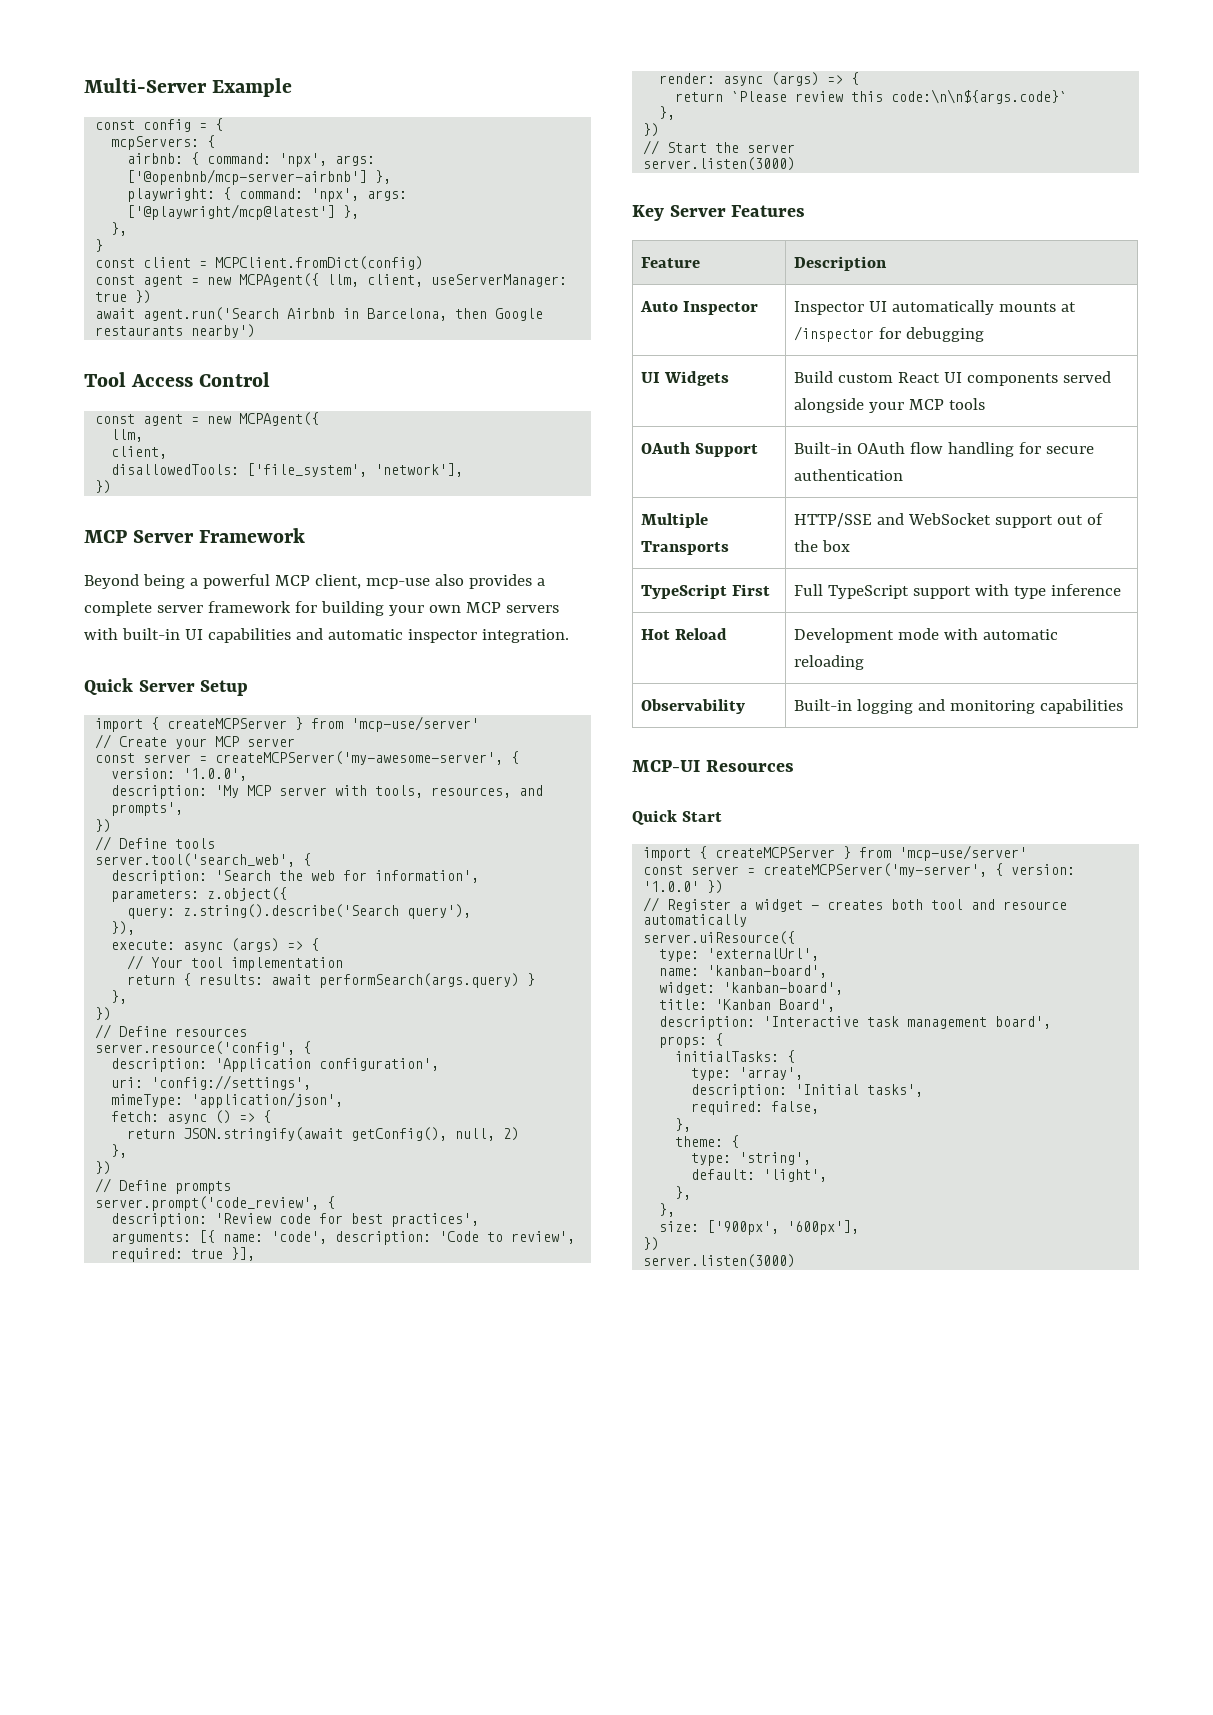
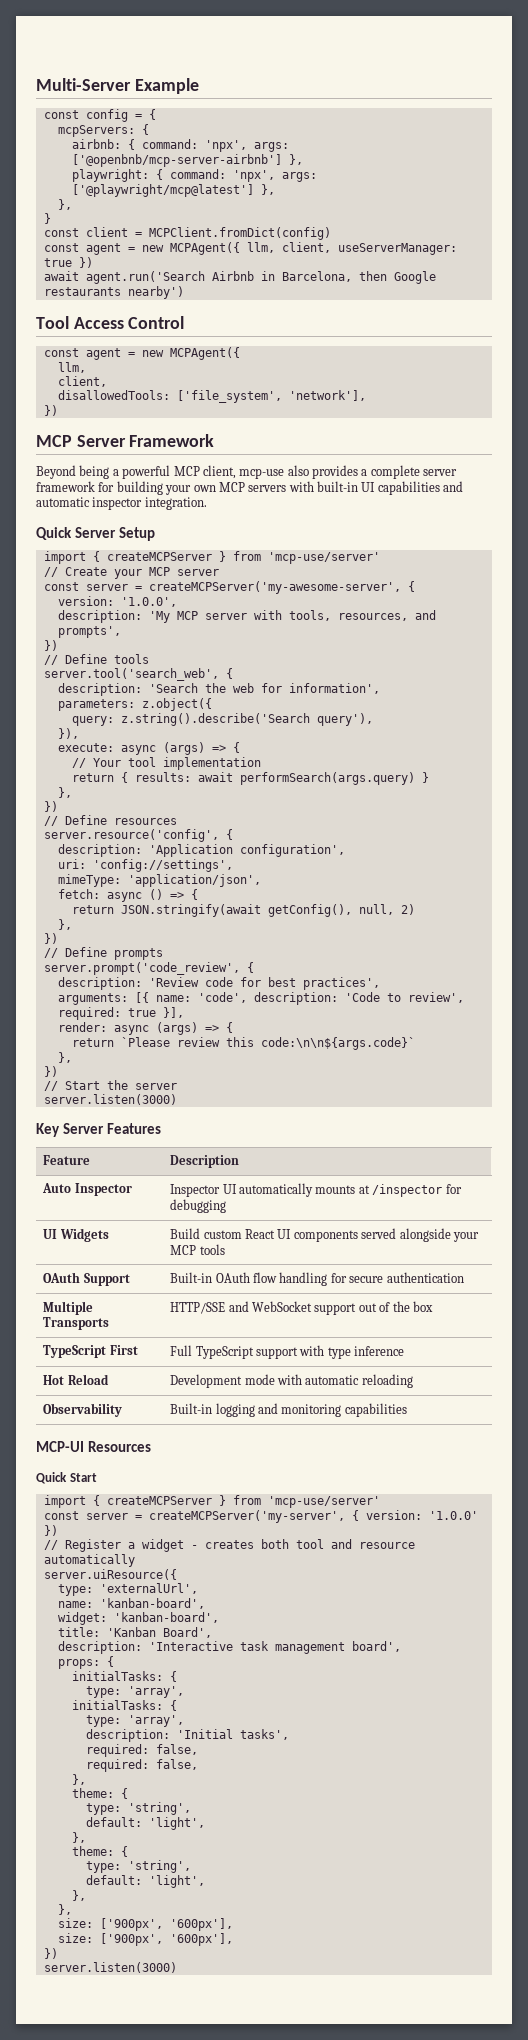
(804, 1073) none -> [71,1700,177,1711] [85,1715,184,1727] // initialTasks: { // type: 'array',
(820, 1107) none -> [85,1759,198,1772] [71,1774,86,1785] [71,1788,128,1799] [85,1802,191,1815] [85,1817,205,1830] // required: false, // }, // theme: { // type: 'string', // default: 'light',
(860, 1227) none -> [57,1933,233,1946] // size: ['900px', '600px'],

